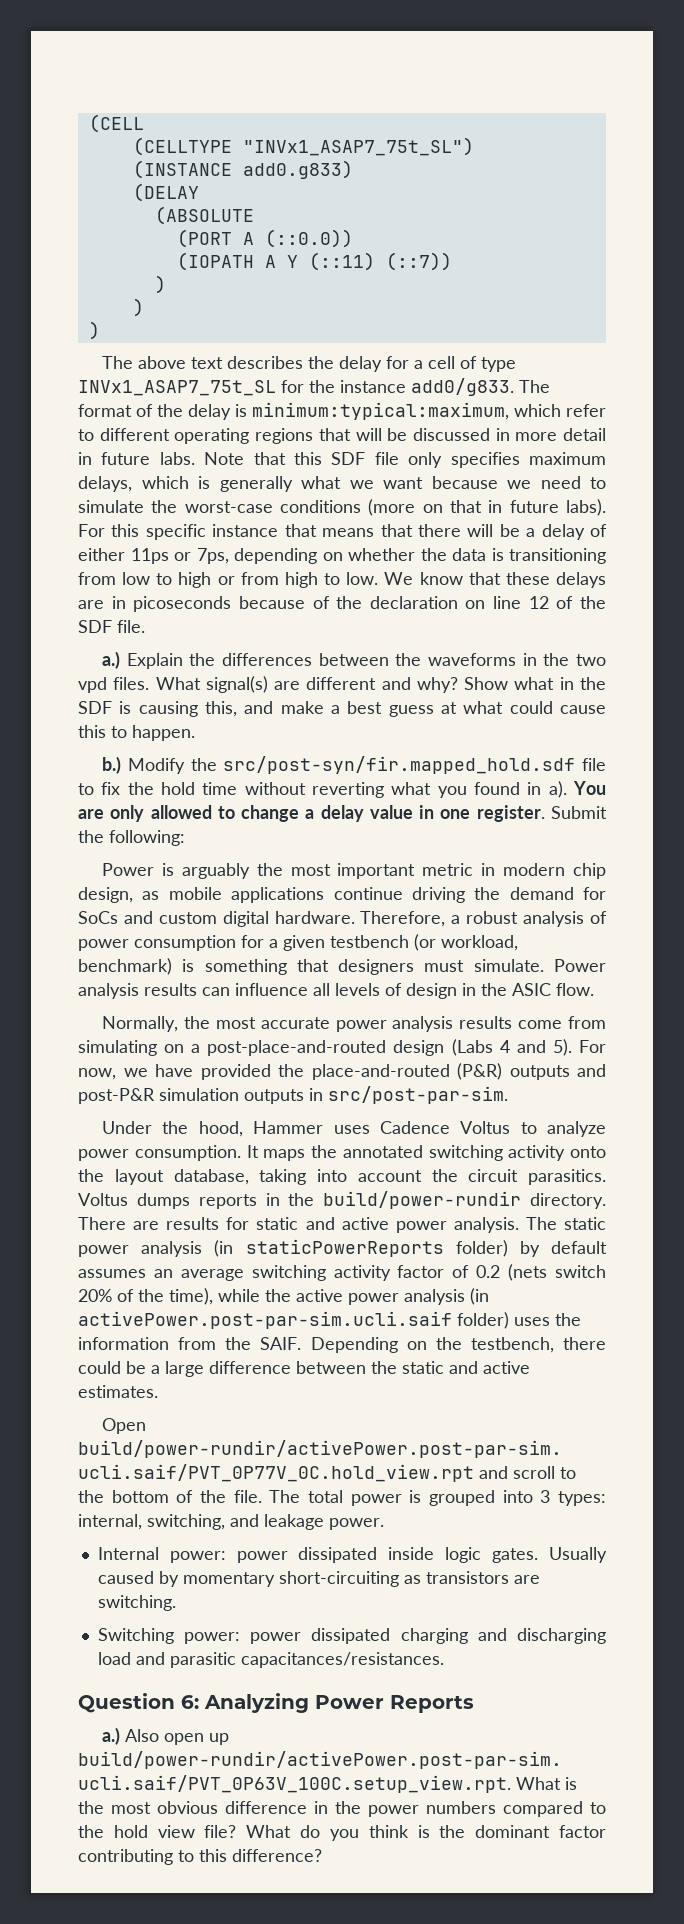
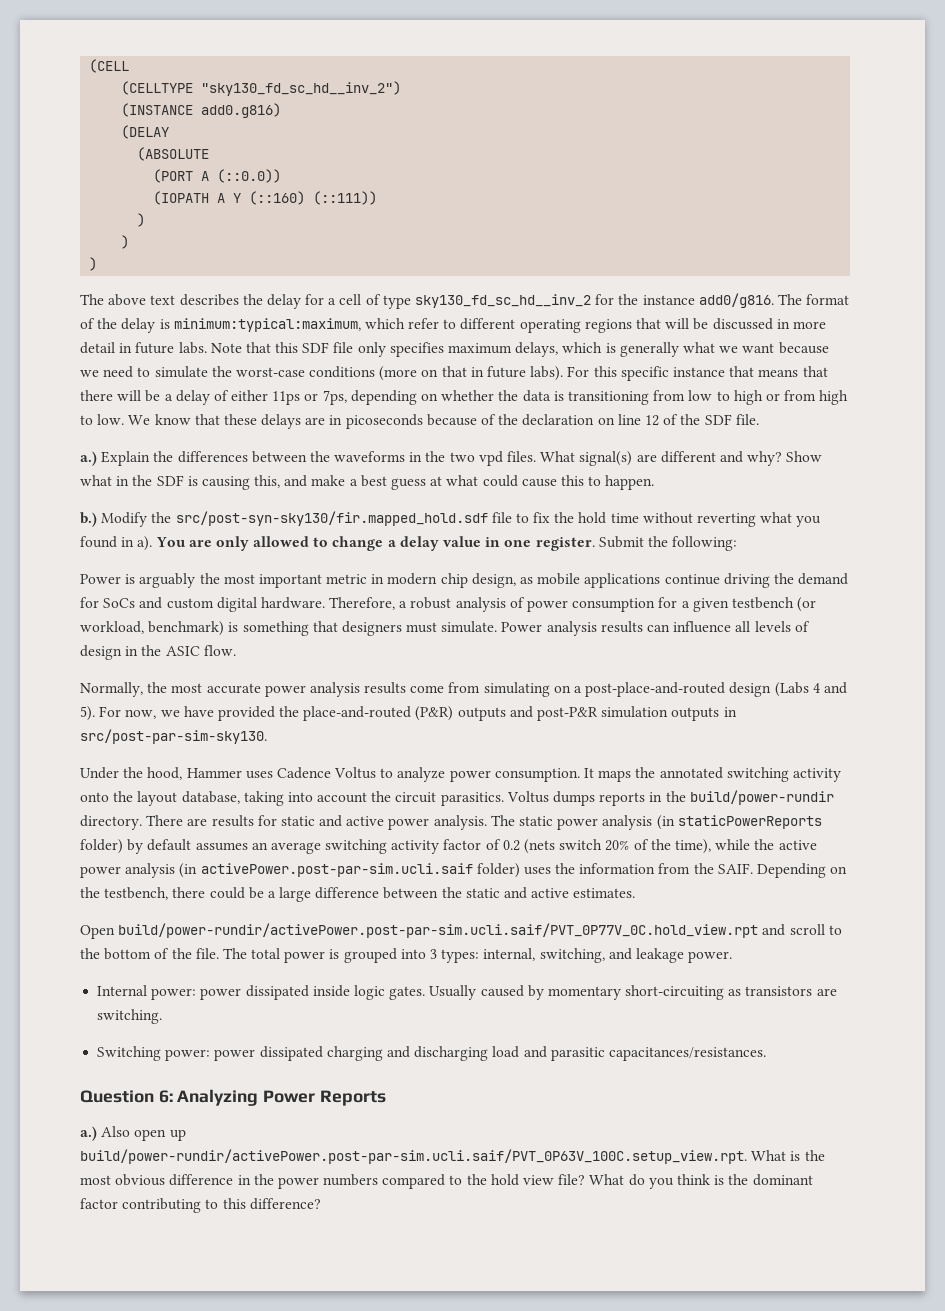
[242,137,474,156] "INVx1_ASAP7_75t_SL") -> [201,81,402,96] "sky130_fd_sc_hd__inv_2")
[242,160,353,179] add0.g833) -> [201,103,282,118] add0.g816)
[308,252,452,271] (::11) (::7)) -> [249,191,378,205] (::160) (::111))
[78,380,276,396] INVx1_ASAP7_75t_SL -> [415,294,592,308] sky130_fd_sc_hd__inv_2
[411,378,514,396] add0/g833. -> [698,293,774,308] add0/g816.
[223,756,576,774] src/post-syn/fir.mapped_hold.sdf -> [175,511,488,526] src/post-syn-sky130/fir.mapped_hold.sdf
[328,1086,508,1104] src/post-par-sim. -> [80,729,267,744] src/post-par-sim-sky130.

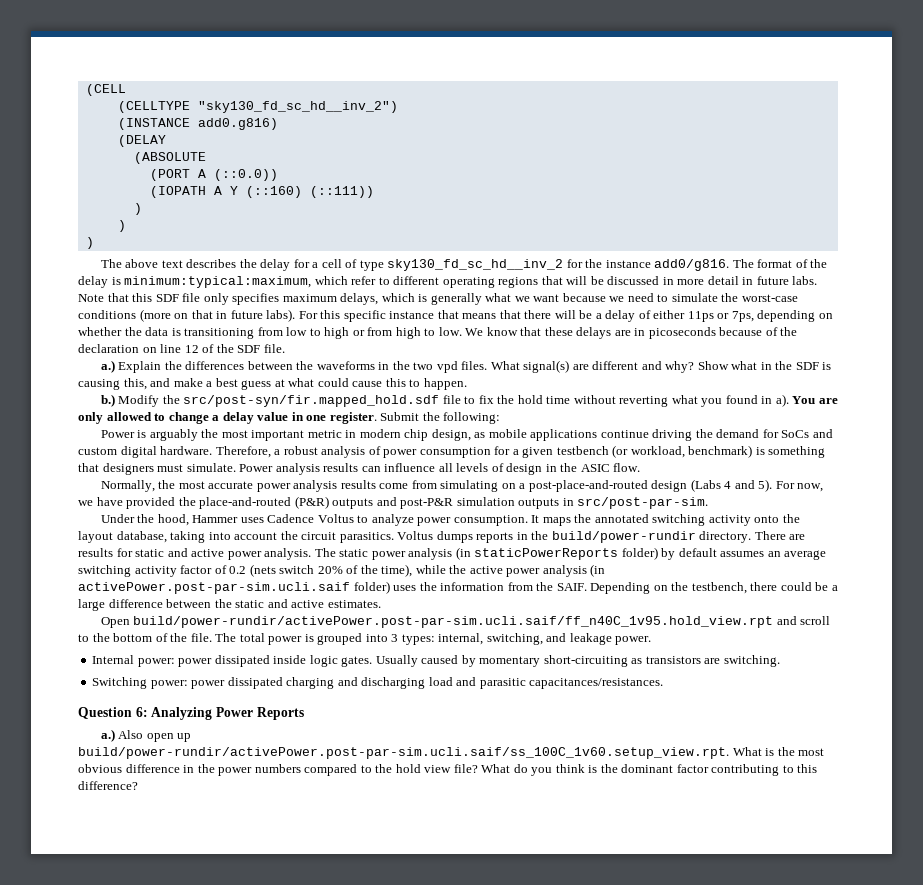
[175,511,488,526] src/post-syn-sky130/fir.mapped_hold.sdf -> [183,395,440,407] src/post-syn/fir.mapped_hold.sdf
[80,729,267,744] src/post-par-sim-sky130. -> [577,497,709,509] src/post-par-sim.
[118,923,759,938] build/power-rundir/activePower.post-par-sim.ucli.saif/PVT_0P77V_0C.hold_view.rpt -> [133,616,774,628] build/power-rundir/activePower.post-par-sim.ucli.saif/ff_n40C_1v95.hold_view.rpt
[80,1149,747,1164] build/power-rundir/activePower.post-par-sim.ucli.saif/PVT_0P63V_100C.setup_view.rpt. -> [78,747,729,759] build/power-rundir/activePower.post-par-sim.ucli.saif/ss_100C_1v60.setup_view.rpt.

